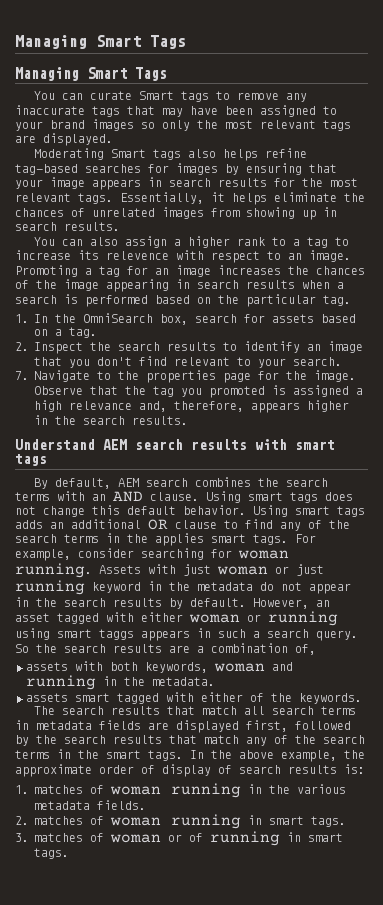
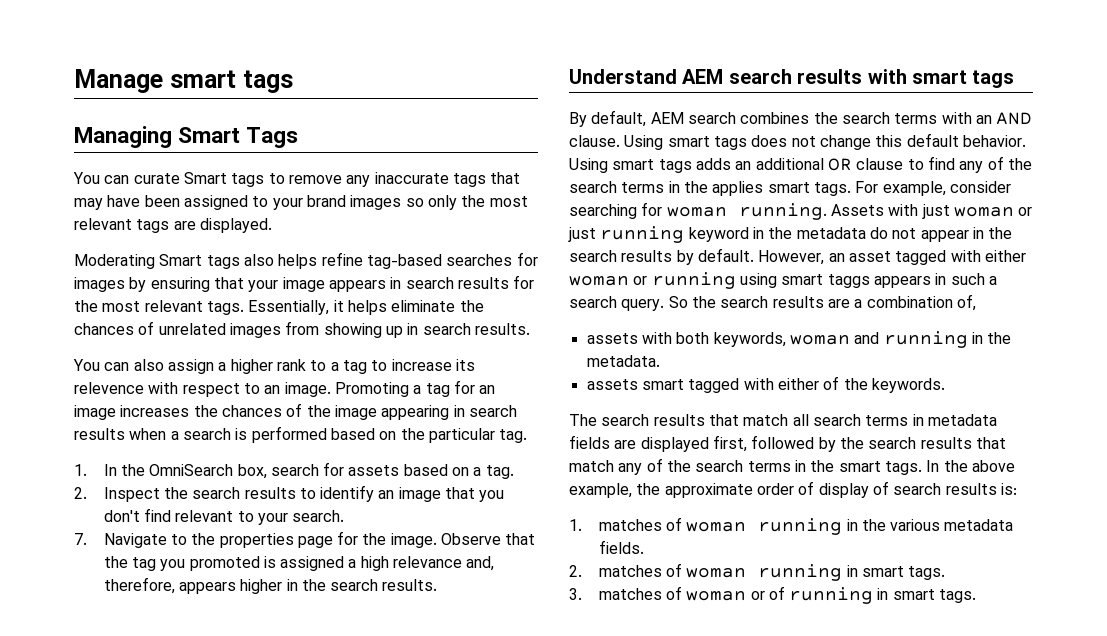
[15,35,186,49] Managing Smart Tags -> [74,69,293,93] Manage smart tags

